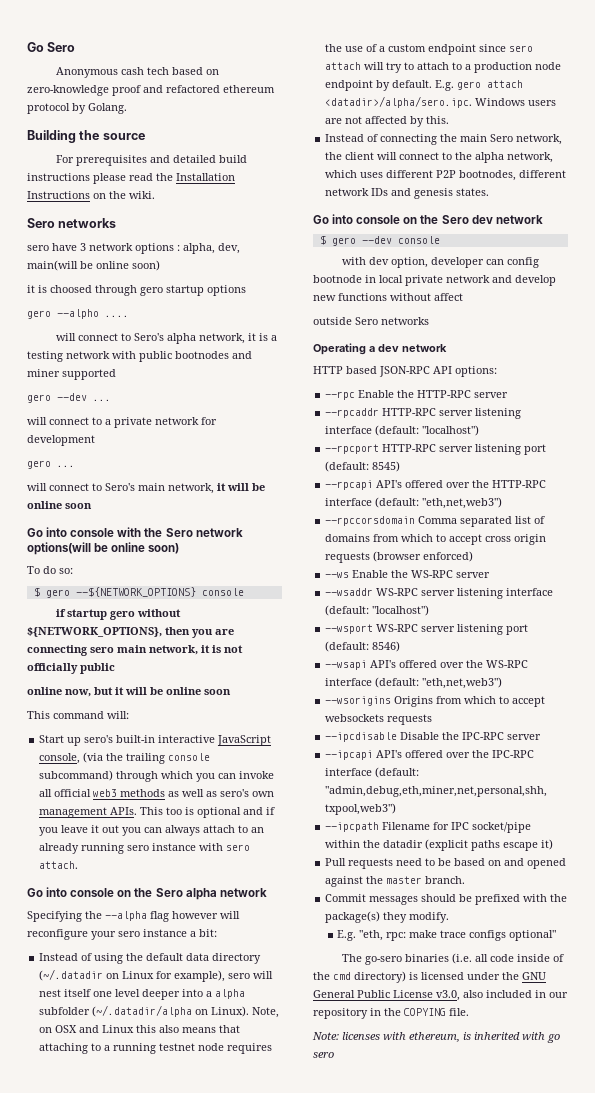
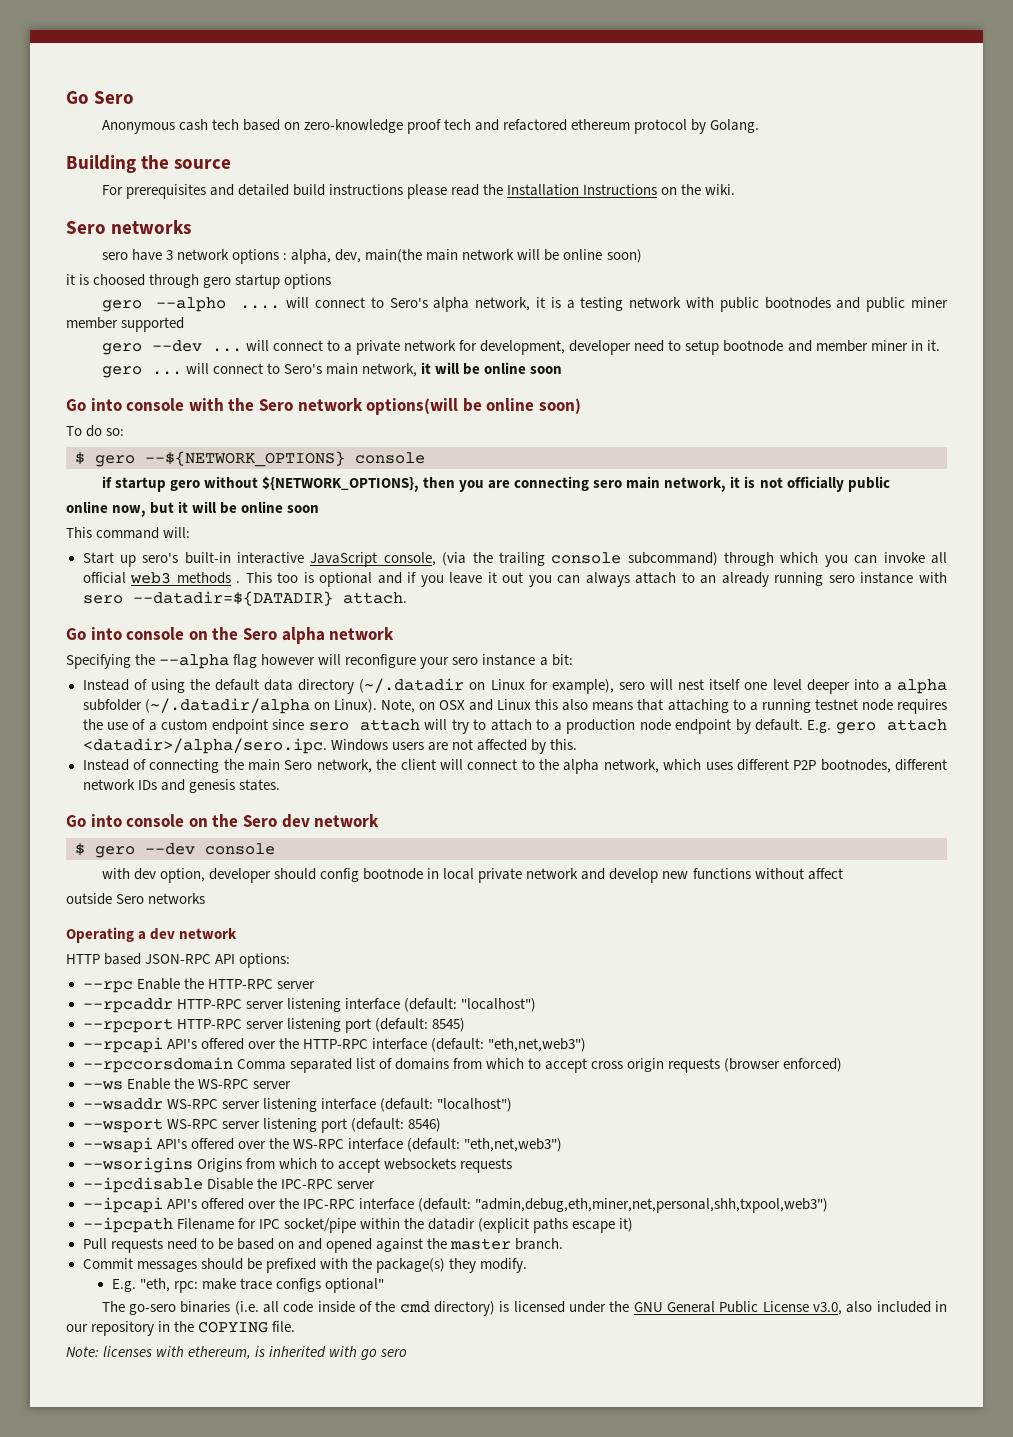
(141, 90) none -> [444,119,472,130] tech
[27,260,78,271] main(will -> [365,249,541,263] main(the main network will
(129, 316) // -> (281, 307) none
[27,369,60,377] miner -> [866,297,949,312] [66,317,118,329] public miner member
(111, 400) // -> (242, 350) none
[27,435,95,446] development -> [480,340,940,355] development, developer need to setup bootnode and member miner in it.
(75, 466) // -> (182, 373) none
[168,789,275,797] [39,807,138,818] as well as sero's own management APIs. -> [236,581,241,583] .
(251, 847) none -> [132,591,333,606] --datadir=${DATADIR}
[485,259,504,265] can -> [274,868,317,880] should

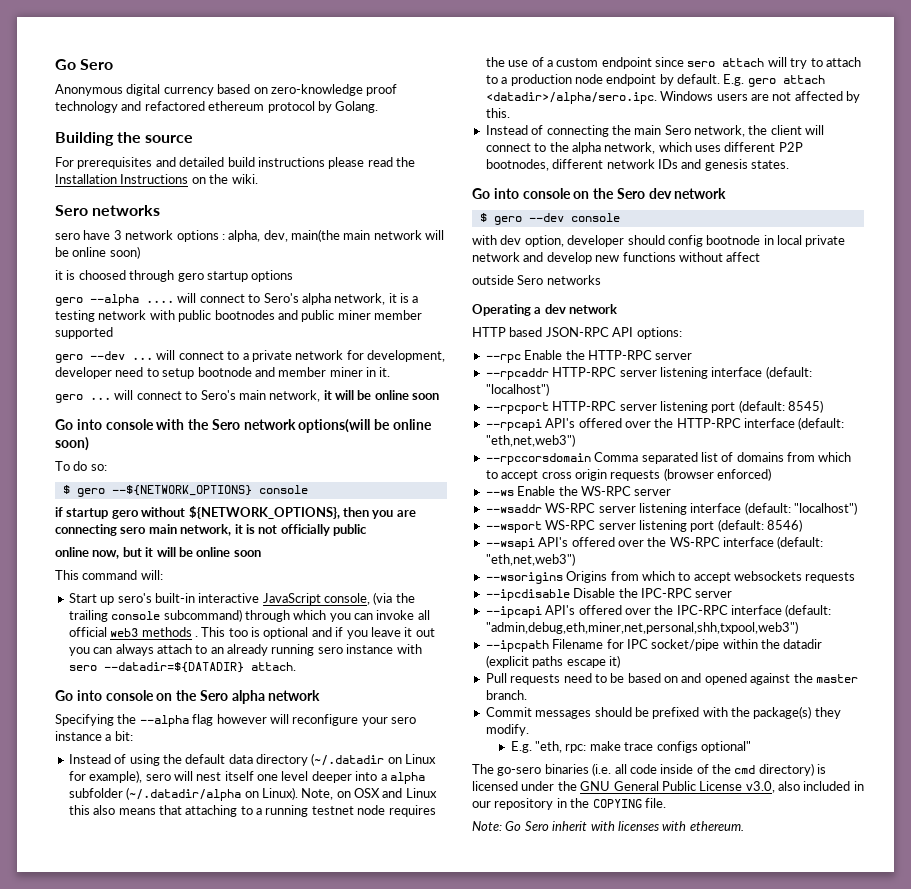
[178,119,239,131] cash tech -> [126,84,214,96] digital currency
[444,119,472,130] tech -> [55,101,118,113] technology
[156,297,227,312] --alpho -> [90,294,139,306] --alpha
[103,1346,408,1360] licenses with ethereum, is inherited with go sero -> [505,821,744,831] Go Sero inherit with licenses with ethereum.

